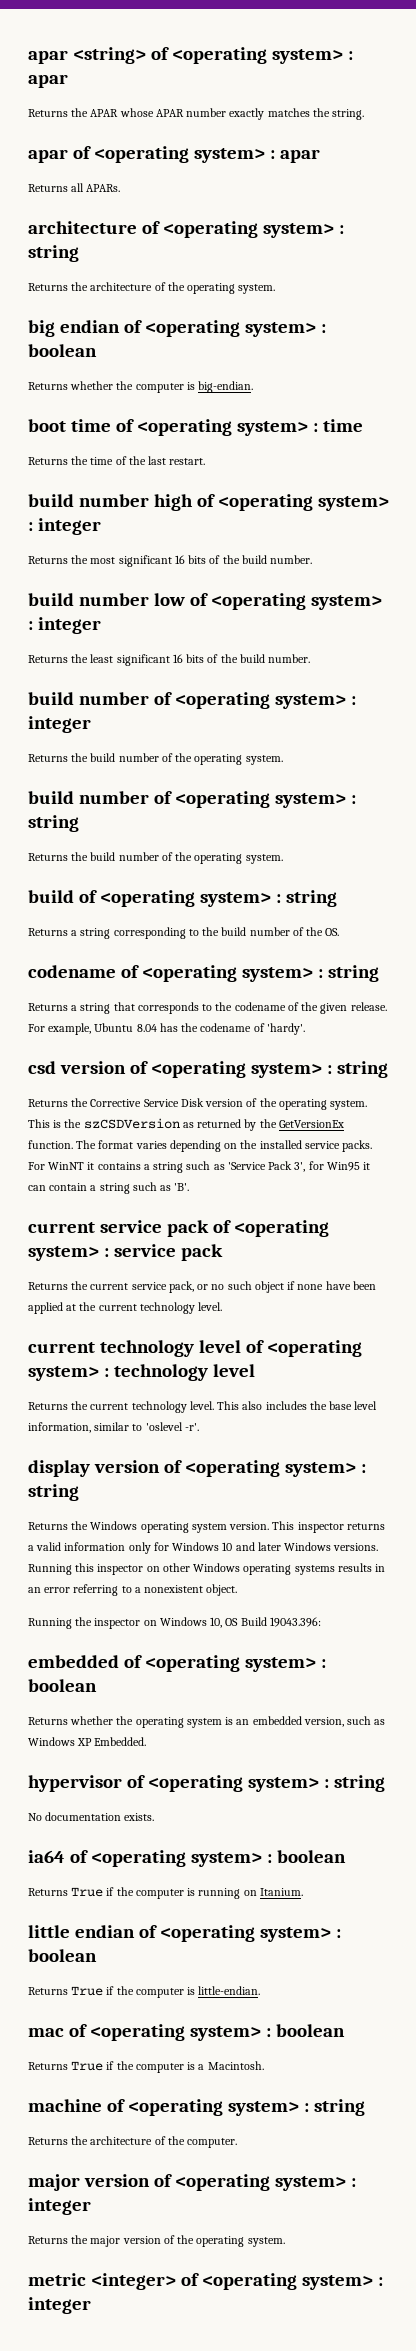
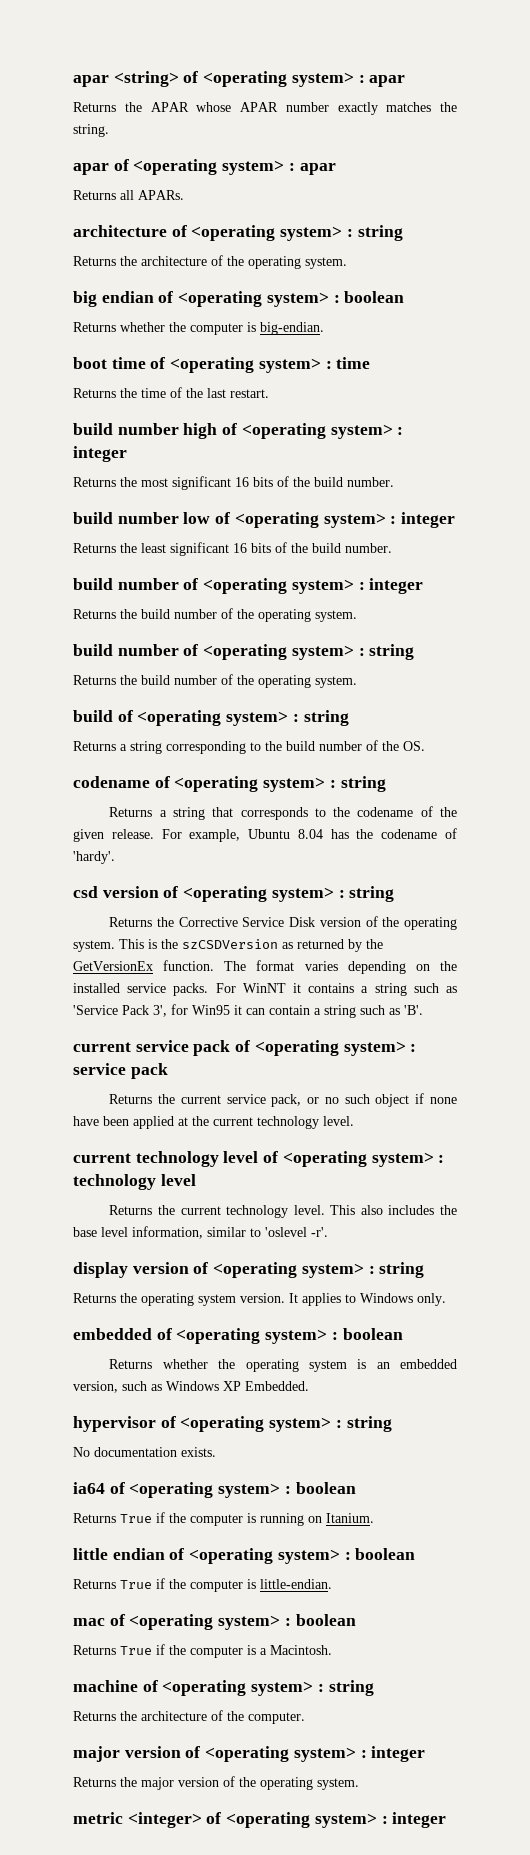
[90,1521,138,1530] Windows -> (137, 1298) none
[272,1521,385,1533] [28,1542,379,1554] [28,1563,386,1575] [28,1584,238,1596] [28,1617,321,1629] This inspector returns a valid information only for Windows 10 and later Windows versions. Running this inspector on other Windows operating systems results in an error referring to a nonexistent object. // Running the inspector on Windows 10, OS Build 19043.396: -> [289,1293,446,1306] It applies to Windows only.

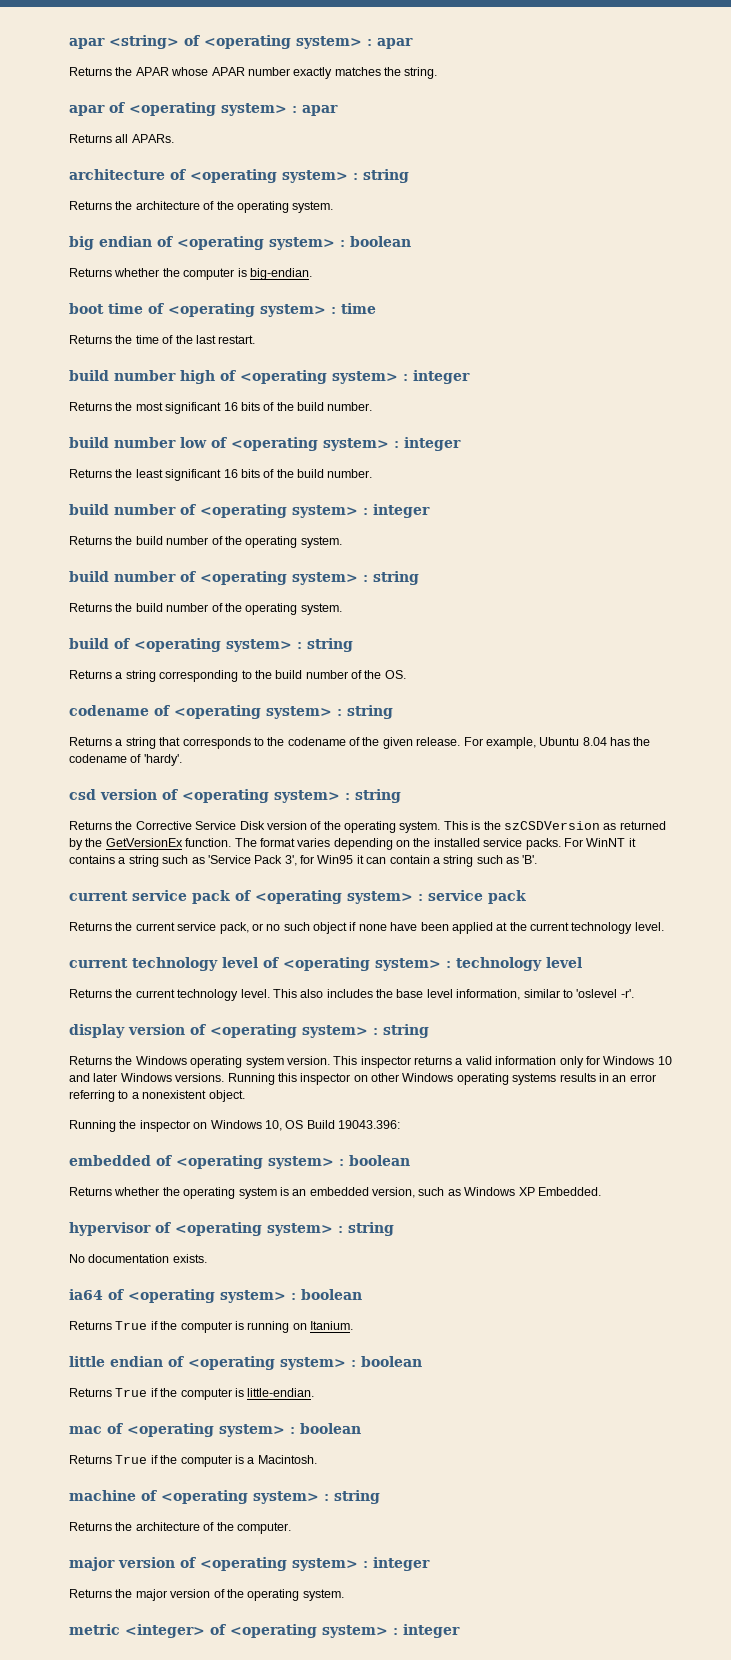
(137, 1298) none -> [135,1056,187,1065] Windows
[289,1293,446,1306] It applies to Windows only. -> [333,1056,672,1068] [69,1073,656,1085] [69,1090,245,1102] [69,1120,400,1132] This inspector returns a valid information only for Windows 10 and later Windows versions. Running this inspector on other Windows operating systems results in an error referring to a nonexistent object. // Running the inspector on Windows 10, OS Build 19043.396:

